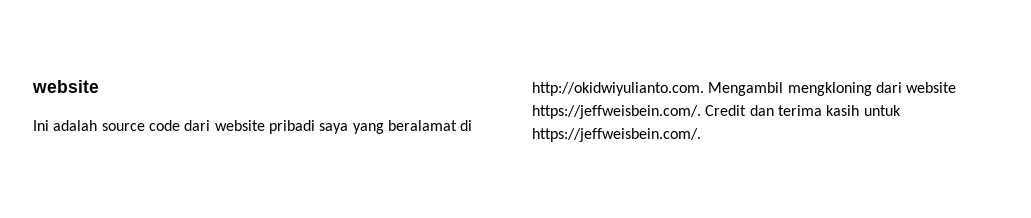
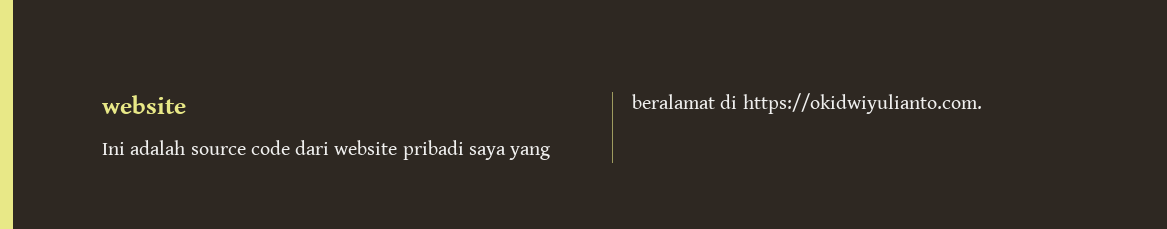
[532,82,957,96] [532,105,901,119] [532,128,701,142] http://okidwiyulianto.com. Mengambil mengkloning dari website https://jeffweisbein.com/. Credit dan terima kasih untuk https://jeffweisbein.com/. -> [742,93,982,114] https://okidwiyulianto.com.

